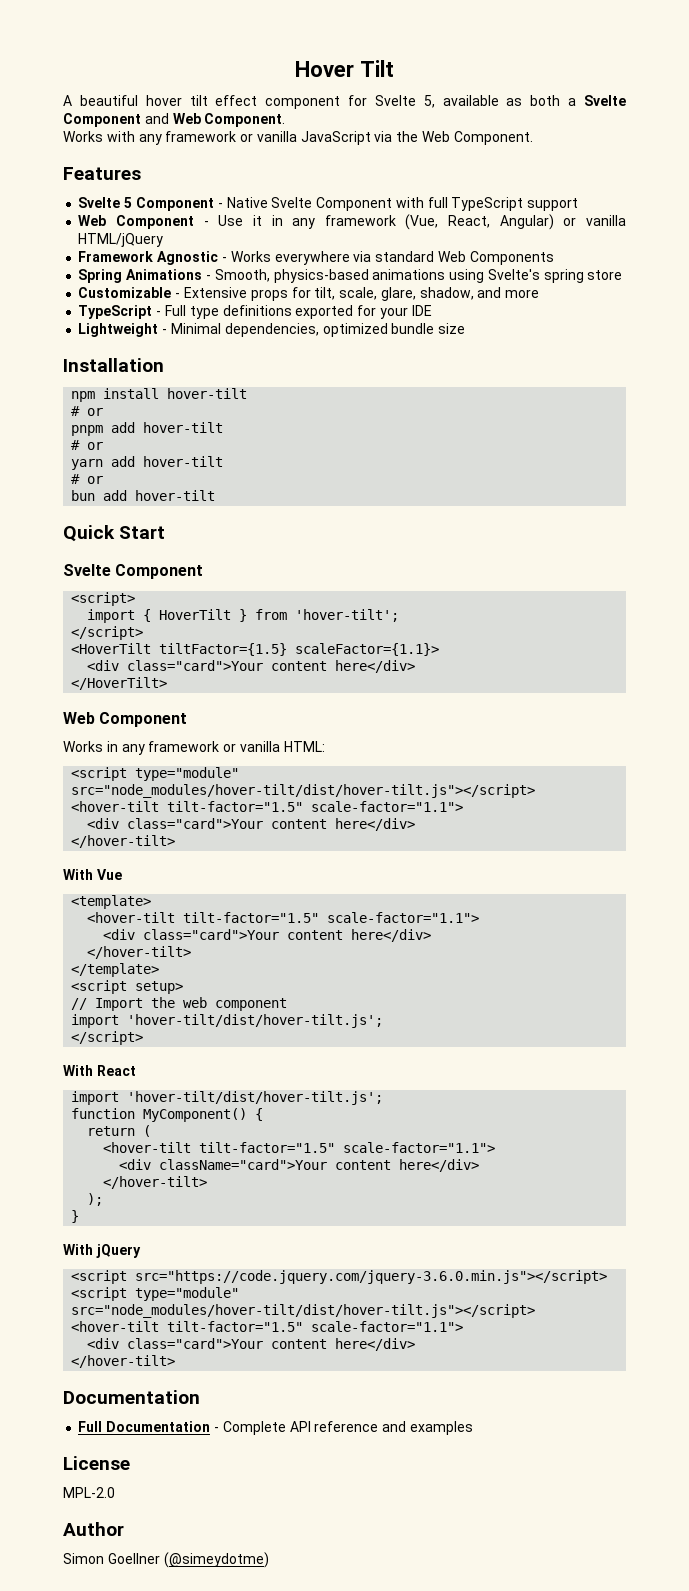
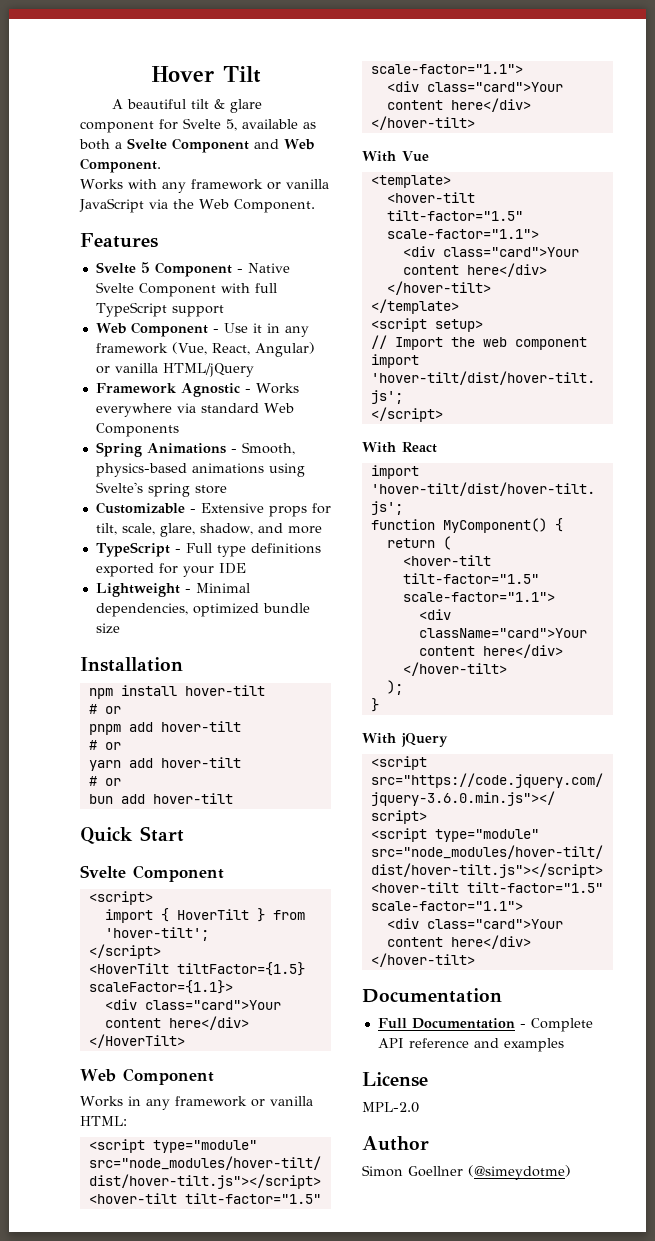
[145,95,258,106] hover tilt effect -> [191,99,263,113] tilt & glare

